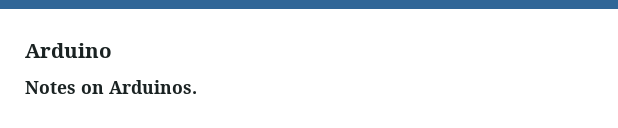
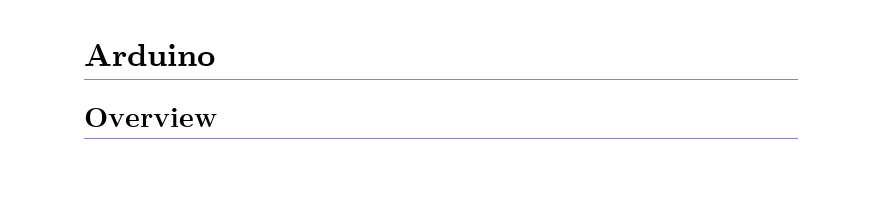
[25,80,197,94] Notes on Arduinos. -> [84,108,217,127] Overview

